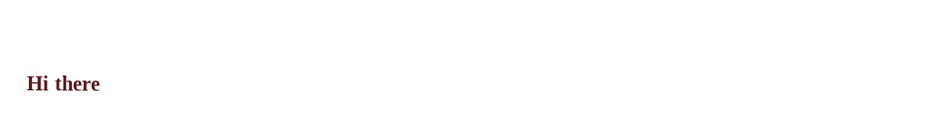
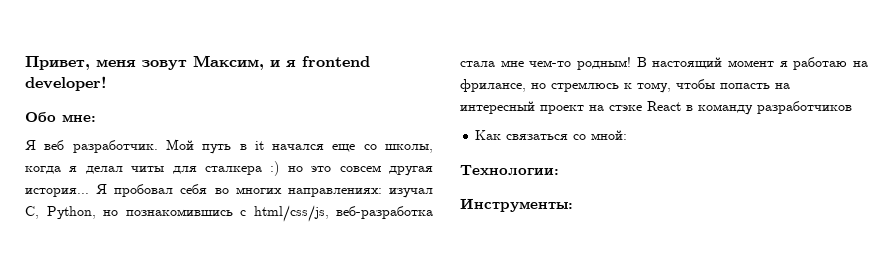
[26,75,100,91] Hi there -> [25,55,370,70] [25,76,107,91] [25,112,96,122] [25,139,434,154] [25,161,433,176] [25,184,433,198] [25,205,433,222] [460,57,868,70] [460,79,790,93] [460,101,852,115] [475,130,628,140] [460,165,559,176] [460,198,573,212] Привет, меня зовут Максим, и я frontend developer! // Обо мне: // Я веб разработчик. Мой путь в it начался еще со школы, когда я делал читы для сталкера :) но это совсем другая история... Я пробовал себя во многих направлениях: изучал C, Python, но познакомившись с html/css/js, веб-разработка стала мне чем-то родным! В настоящий момент я работаю на фрилансе, но стремлюсь к тому, чтобы попасть на интересный проект на стэке React в команду разработчиков // Как связаться со мной: // Технологии: // Инструменты:

